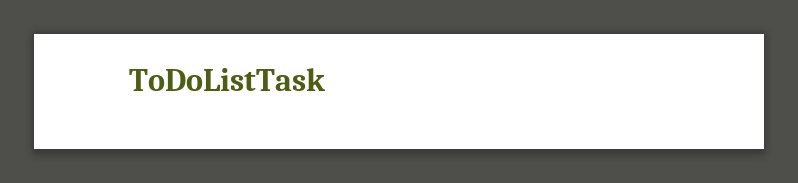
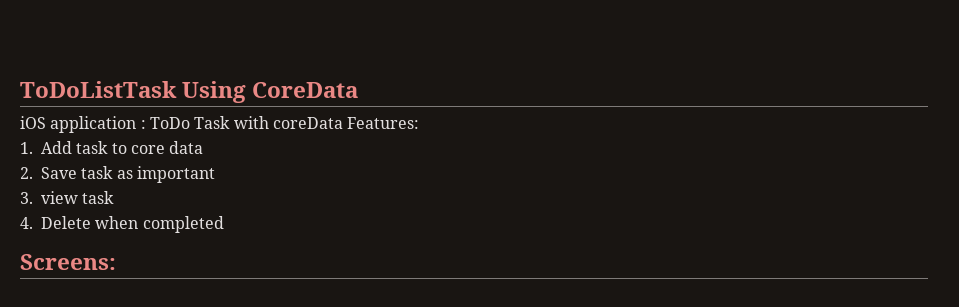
(326, 79) none -> [182,81,359,103] [20,116,420,133] [20,141,204,154] [20,166,215,183] [20,191,115,204] [20,216,224,233] [20,254,116,270] Using CoreData // iOS application : ToDo Task with coreData Features: // 1. Add task to core data // 2. Save task as important // 3. view task // 4. Delete when completed // Screens:

